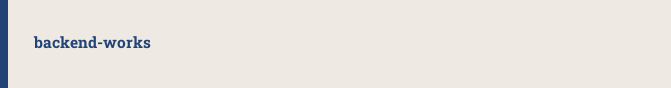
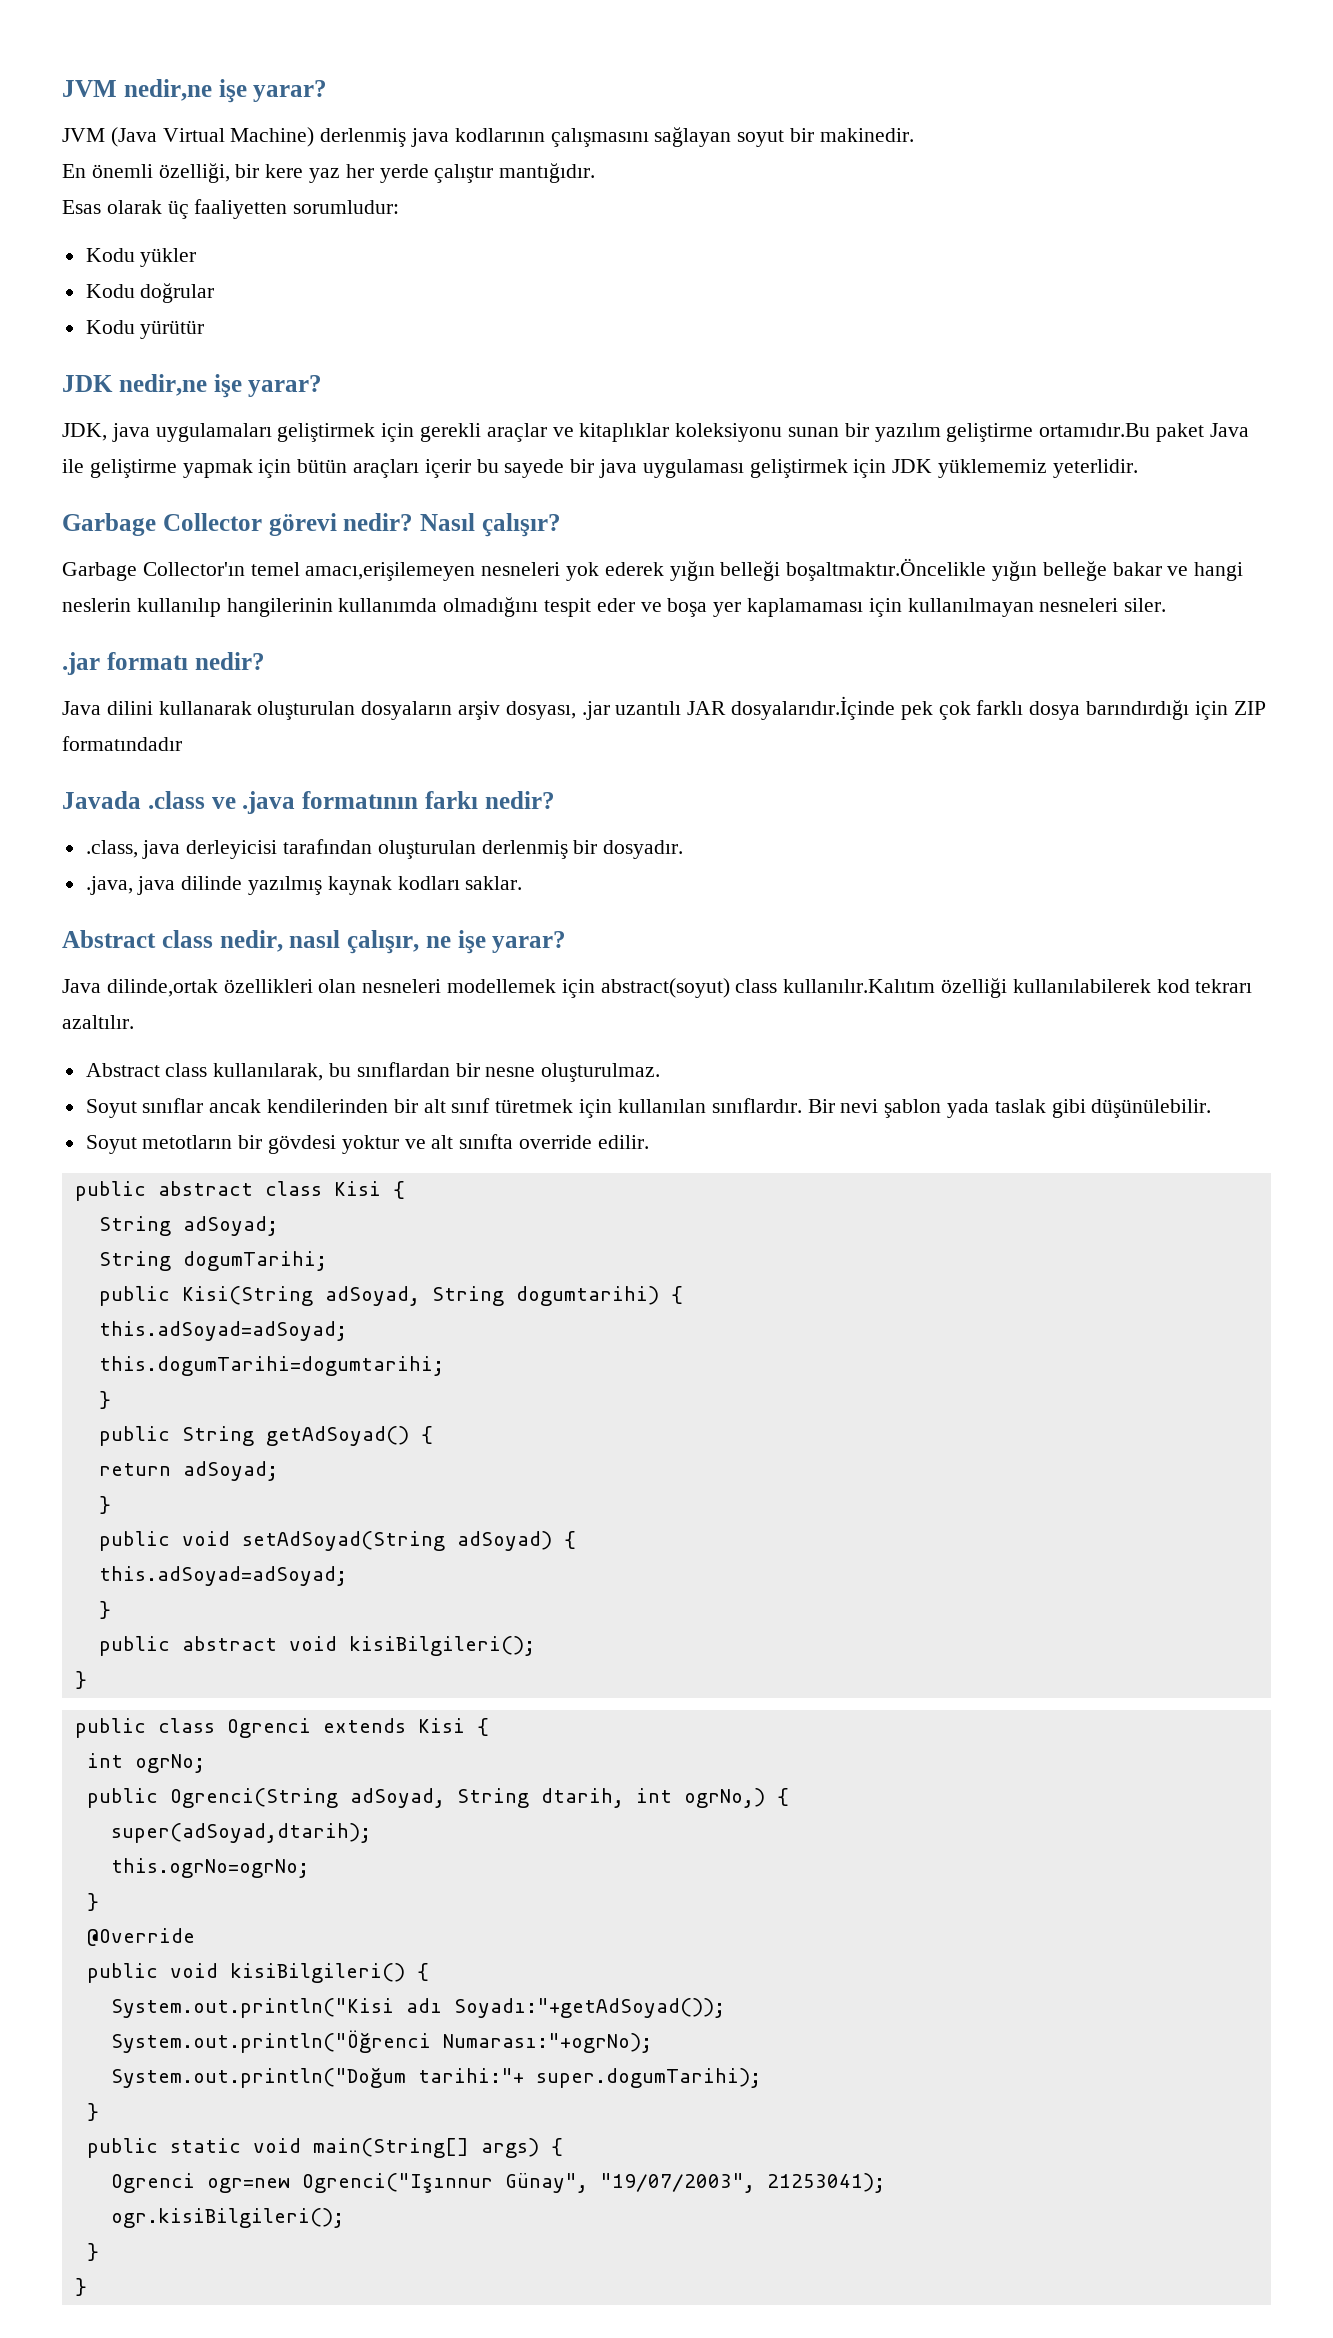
[33,36,151,49] backend-works -> [62,79,328,103] [62,127,914,147] [62,163,596,183] [62,199,400,219] [85,248,197,267] [85,283,215,303] [85,320,205,339] [62,374,323,398] [62,423,1249,442] [62,459,1138,478] [62,513,561,537] [62,558,1244,581] [62,597,1167,617] [62,652,265,675] [62,696,1266,720] [62,736,182,751] [62,791,555,814] [85,839,684,859] [85,876,523,895] [62,930,567,954] [62,978,1253,998] [62,1015,134,1029] [85,1062,661,1082] [85,1098,1212,1118] [85,1134,649,1154] [74,1181,405,1201] [98,1216,278,1236] [98,1251,327,1271] [98,1286,683,1306] [98,1321,347,1341] [98,1356,444,1376] [98,1391,111,1409] [98,1426,433,1446] [98,1461,278,1481] [98,1496,111,1514] [98,1531,576,1551] [98,1566,347,1586] [98,1601,111,1619] [98,1636,535,1656] [74,1671,87,1689] [74,1718,489,1738] [86,1753,205,1773] [86,1788,789,1808] [110,1823,371,1843] [110,1858,309,1878] [86,1893,99,1911] [86,1928,195,1946] [86,1963,429,1983] [110,1998,725,2018] [110,2030,652,2053] [110,2068,761,2088] [86,2103,99,2121] [86,2138,563,2158] [110,2173,885,2193] [110,2208,344,2228] [86,2243,99,2261] [74,2278,87,2296] JVM nedir,ne işe yarar? // JVM (Java Virtual Machine) derlenmiş java kodlarının çalışmasını sağlayan soyut bir makinedir. // En önemli özelliği, bir kere yaz her yerde çalıştır mantığıdır. // Esas olarak üç faaliyetten sorumludur: // Kodu yükler // Kodu doğrular // Kodu yürütür // JDK nedir,ne işe yarar? // JDK, java uygulamaları geliştirmek için gerekli araçlar ve kitaplıklar koleksiyonu sunan bir yazılım geliştirme ortamıdır.Bu paket Java ile geliştirme yapmak için bütün araçları içerir bu sayede bir java uygulaması geliştirmek için JDK yüklememiz yeterlidir. // Garbage Collector görevi nedir? Nasıl çalışır? // Garbage Collector'ın temel amacı,erişilemeyen nesneleri yok ederek yığın belleği boşaltmaktır.Öncelikle yığın belleğe bakar ve hangi neslerin kullanılıp hangilerinin kullanımda olmadığını tespit eder ve boşa yer kaplamaması için kullanılmayan nesneleri siler. // .jar formatı nedir? // Java dilini kullanarak oluşturulan dosyaların arşiv dosyası, .jar uzantılı JAR dosyalarıdır.İçinde pek çok farklı dosya barındırdığı için ZIP formatındadır // Javada .class ve .java formatının farkı nedir? // .class, java derleyicisi tarafından oluşturulan derlenmiş bir dosyadır. // .java, java dilinde yazılmış kaynak kodları saklar. // Abstract class nedir, nasıl çalışır, ne işe yarar? // Java dilinde,ortak özellikleri olan nesneleri modellemek için abstract(soyut) class kullanılır.Kalıtım özelliği kullanılabilerek kod tekrarı azaltılır. // Abstract class kullanılarak, bu sınıflardan bir nesne oluşturulmaz. // Soyut sınıflar ancak kendilerinden bir alt sınıf türetmek için kullanılan sınıflardır. Bir nevi şablon yada taslak gibi düşünülebilir. // Soyut metotların bir gövdesi yoktur ve alt sınıfta override edilir. // public abstract class Kisi { // String adSoyad; // String dogumTarihi; // public Kisi(String adSoyad, String dogumtarihi) { // this.adSoyad=adSoyad; // this.dogumTarihi=dogumtarihi; // } // public String getAdSoyad() { // return adSoyad; // } // public void setAdSoyad(String adSoyad) { // this.adSoyad=adSoyad; // } // public abstract void kisiBilgileri(); // } // public class Ogrenci extends Kisi { // int ogrNo; // public Ogrenci(String adSoyad, String dtarih, int ogrNo,) { // super(adSoyad,dtarih); // this.ogrNo=ogrNo; // } // @Override // public void kisiBilgileri() { // System.out.println("Kisi adı Soyadı:"+getAdSoyad()); // System.out.println("Öğrenci Numarası:"+ogrNo); // System.out.println("Doğum tarihi:"+ super.dogumTarihi); // } // public static void main(String[] args) { // Ogrenci ogr=new Ogrenci("Işınnur Günay", "19/07/2003", 21253041); // ogr.kisiBilgileri(); // } // }

